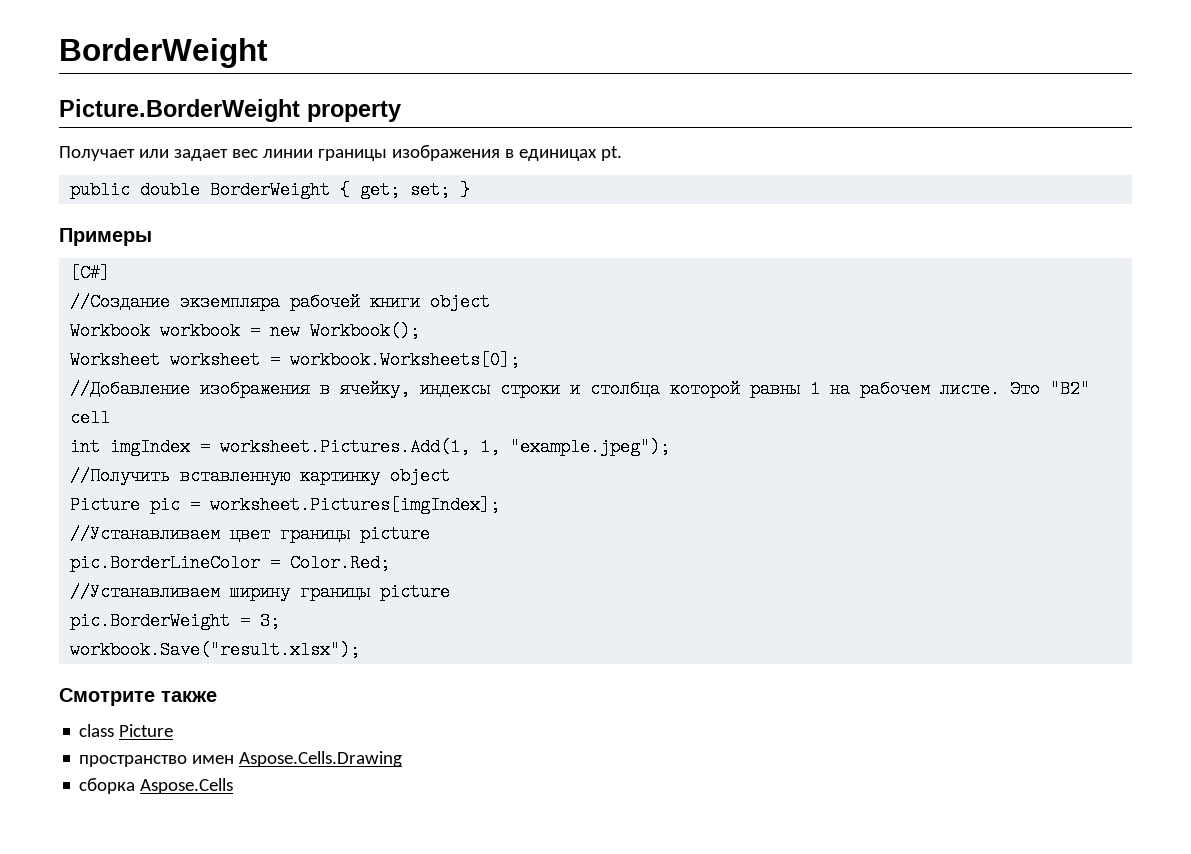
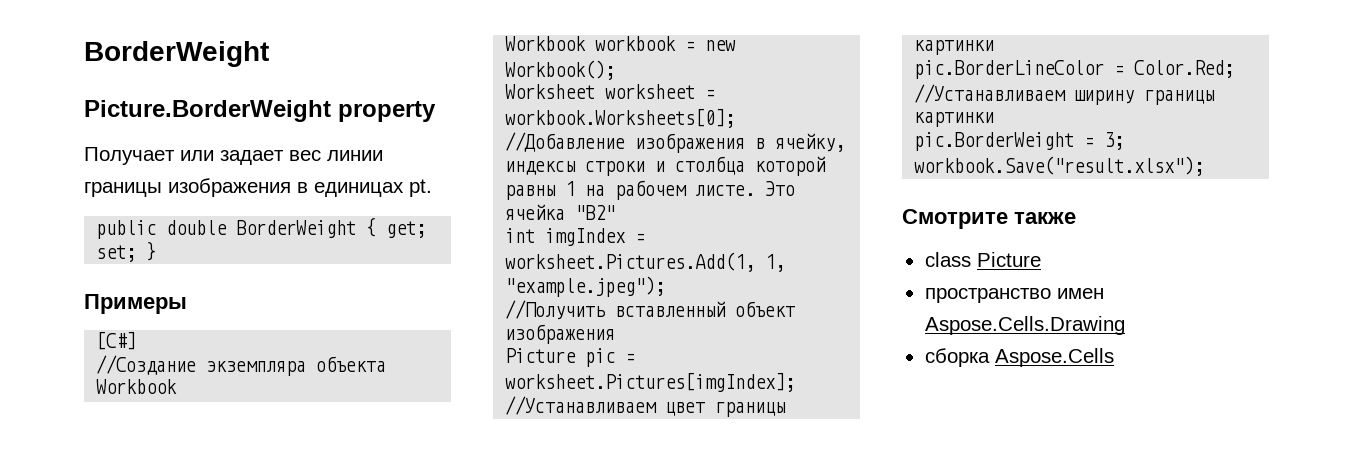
[290,293,491,311] рабочей книги object -> [316,356,387,372] [96,379,178,394] объекта Workbook
(1041, 389) none -> [505,204,566,220] ячейка
[70,409,111,427] cell -> (616, 212) none
[180,467,451,485] вставленную картинку object -> [615,301,796,317] [505,324,616,344] вставленный объект изображения
[360,525,431,543] picture -> [914,40,995,55] картинки
[380,583,451,601] picture -> [914,112,995,127] картинки

